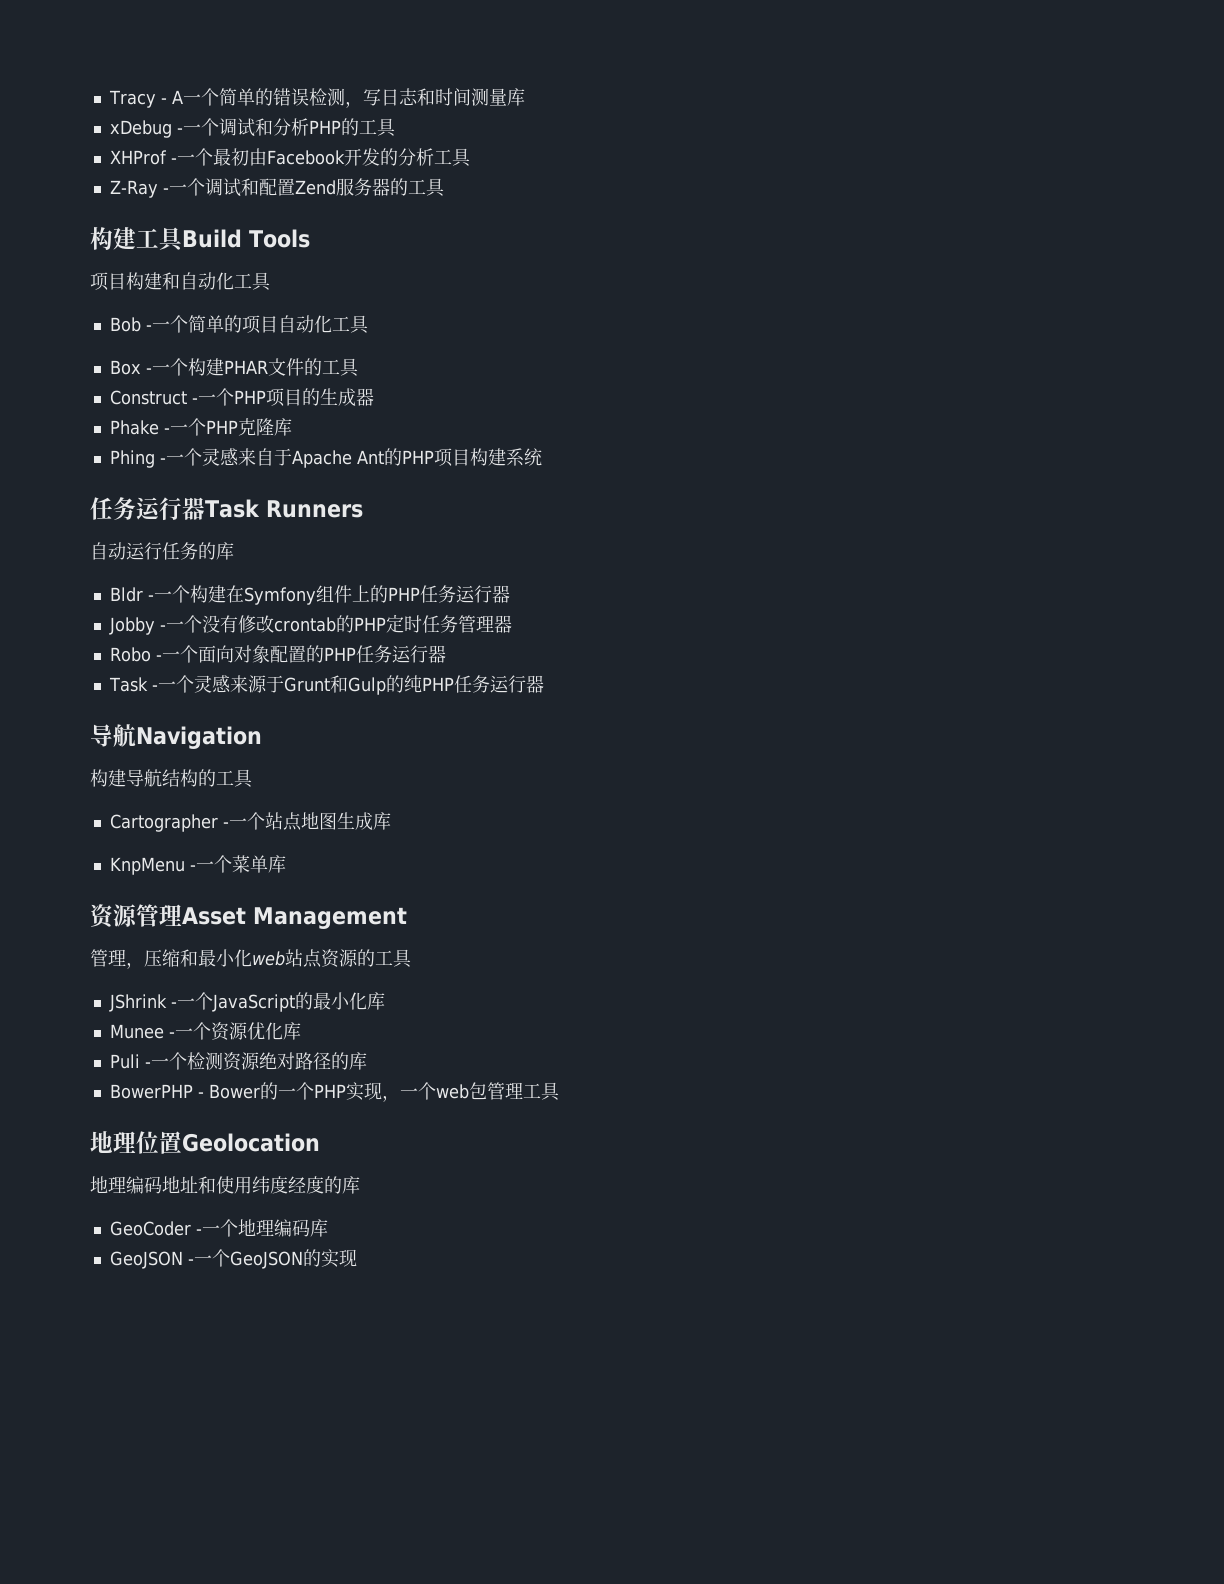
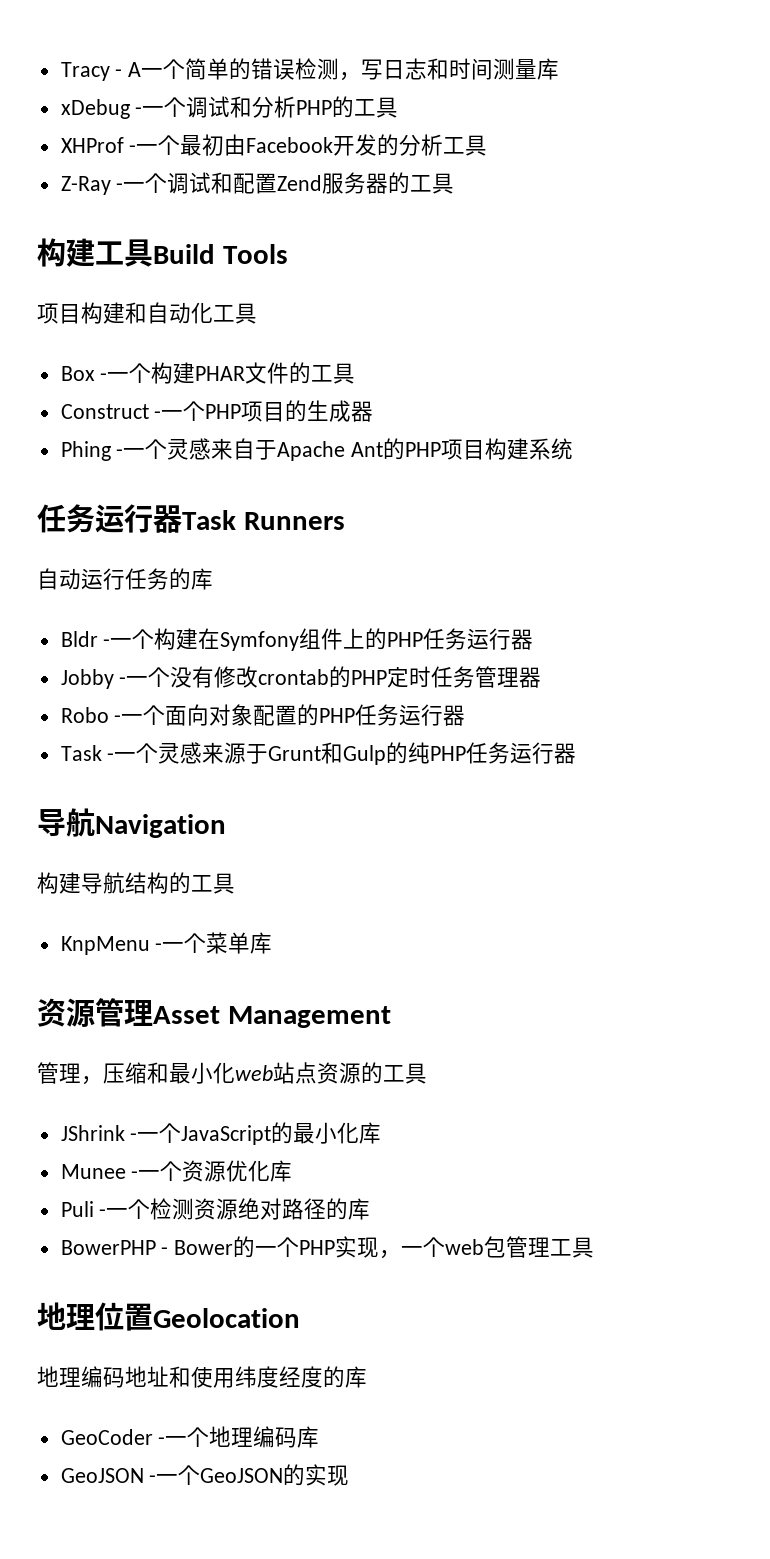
[109,315,369,334] // Bob -一个简单的项目自动化工具 -> (257, 313) none
[109,418,292,436] // Phake -一个PHP克隆库 -> (374, 411) none
[109,812,391,832] // Cartographer -一个站点地图生成库 -> (235, 883) none

